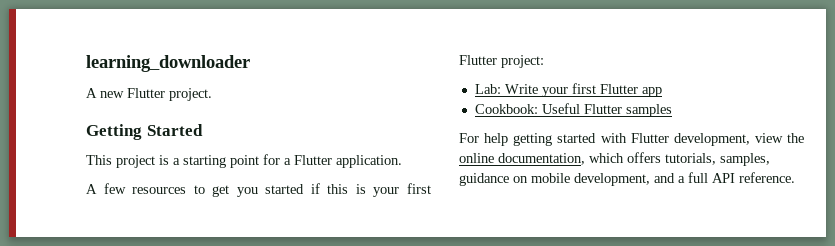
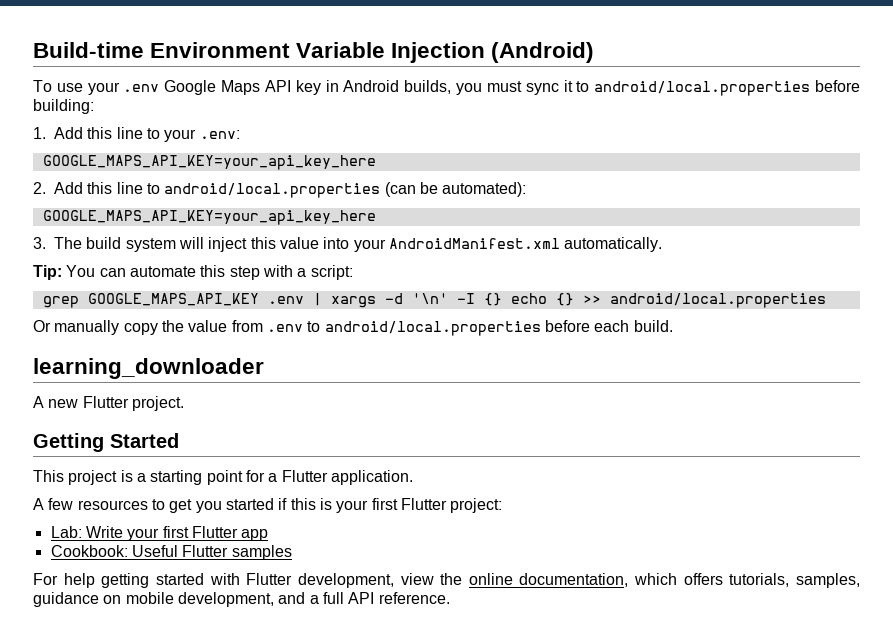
(86, 63) none -> [33,42,595,63] [33,80,860,96] [33,99,94,114] [33,127,240,142] [42,155,376,170] [33,182,527,198] [42,210,376,225] [33,237,663,252] [33,265,353,280] [42,293,826,308] [33,320,673,336] Build-time Environment Variable Injection (Android) // To use your .env Google Maps API key in Android builds, you must sync it to android/local.properties before building: // 1. Add this line to your .env: // GOOGLE_MAPS_API_KEY=your_api_key_here // 2. Add this line to android/local.properties (can be automated): // GOOGLE_MAPS_API_KEY=your_api_key_here // 3. The build system will inject this value into your AndroidManifest.xml automatically. // Tip: You can automate this step with a script: // grep GOOGLE_MAPS_API_KEY .env | xargs -d '\n' -I {} echo {} >> android/local.properties // Or manually copy the value from .env to android/local.properties before each build. //

